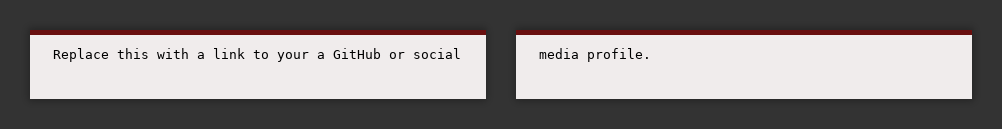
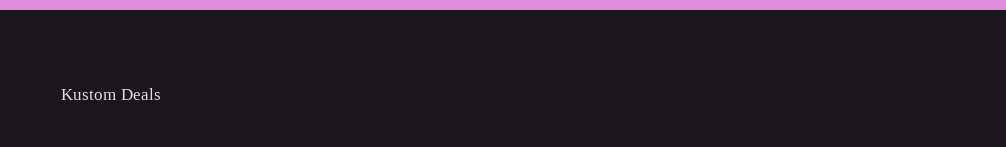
[53,48,651,62] Replace this with a link to your a GitHub or social media profile. -> [61,88,161,100] Kustom Deals

